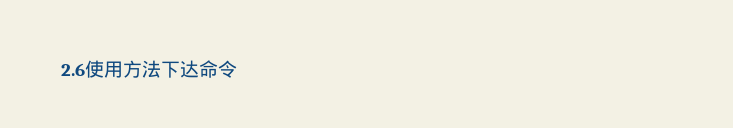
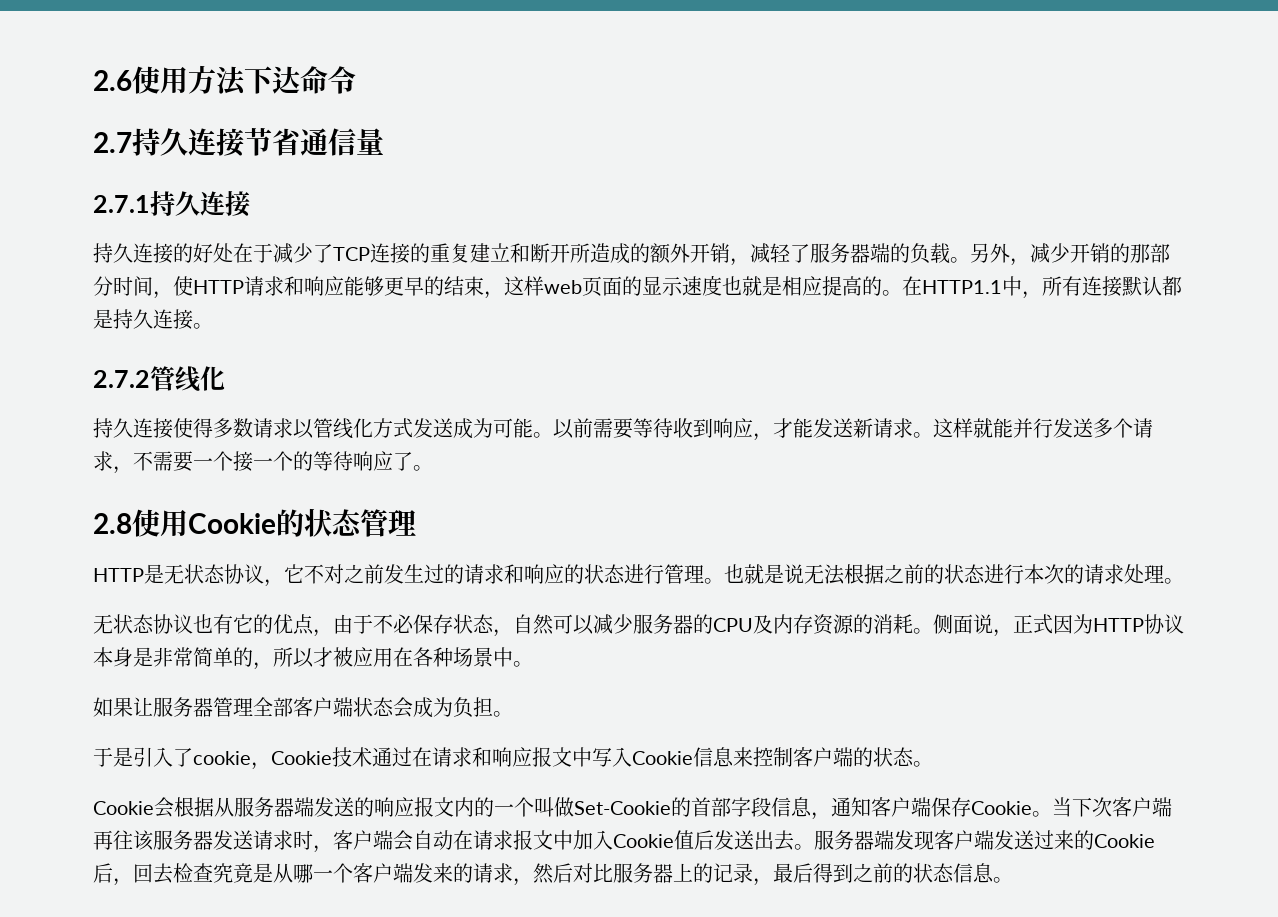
(237, 69) none -> [93,128,384,157] [93,191,250,217] [93,243,1170,266] [93,275,1182,299] [93,309,213,330] [93,366,225,392] [93,418,1153,441] [93,451,433,474] [93,508,416,537] [93,564,1184,587] [93,614,1184,637] [93,647,533,670] [93,697,513,718] [93,747,933,770] [93,797,1172,820] [93,830,1155,853] [93,863,1013,886] // 2.7持久连接节省通信量 // 2.7.1持久连接 // 持久连接的好处在于减少了TCP连接的重复建立和断开所造成的额外开销，减轻了服务器端的负载。另外，减少开销的那部分时间，使HTTP请求和响应能够更早的结束，这样web页面的显示速度也就是相应提高的。在HTTP1.1中，所有连接默认都是持久连接。 // 2.7.2管线化 // 持久连接使得多数请求以管线化方式发送成为可能。以前需要等待收到响应，才能发送新请求。这样就能并行发送多个请求，不需要一个接一个的等待响应了。 // 2.8使用Cookie的状态管理 // HTTP是无状态协议，它不对之前发生过的请求和响应的状态进行管理。也就是说无法根据之前的状态进行本次的请求处理。 // 无状态协议也有它的优点，由于不必保存状态，自然可以减少服务器的CPU及内存资源的消耗。侧面说，正式因为HTTP协议本身是非常简单的，所以才被应用在各种场景中。 // 如果让服务器管理全部客户端状态会成为负担。 // 于是引入了cookie，Cookie技术通过在请求和响应报文中写入Cookie信息来控制客户端的状态。 // Cookie会根据从服务器端发送的响应报文内的一个叫做Set-Cookie的首部字段信息，通知客户端保存Cookie。当下次客户端再往该服务器发送请求时，客户端会自动在请求报文中加入Cookie值后发送出去。服务器端发现客户端发送过来的Cookie后，回去检查究竟是从哪一个客户端发来的请求，然后对比服务器上的记录，最后得到之前的状态信息。

